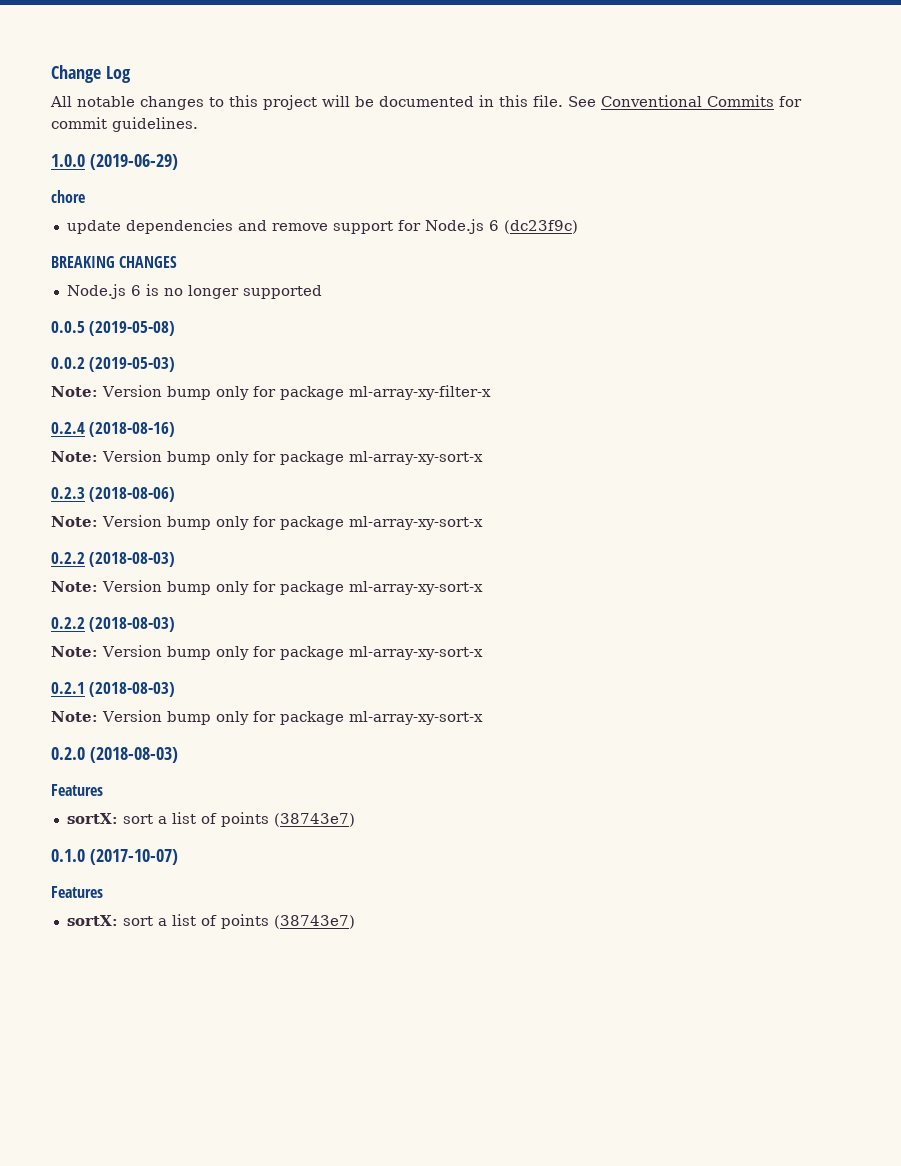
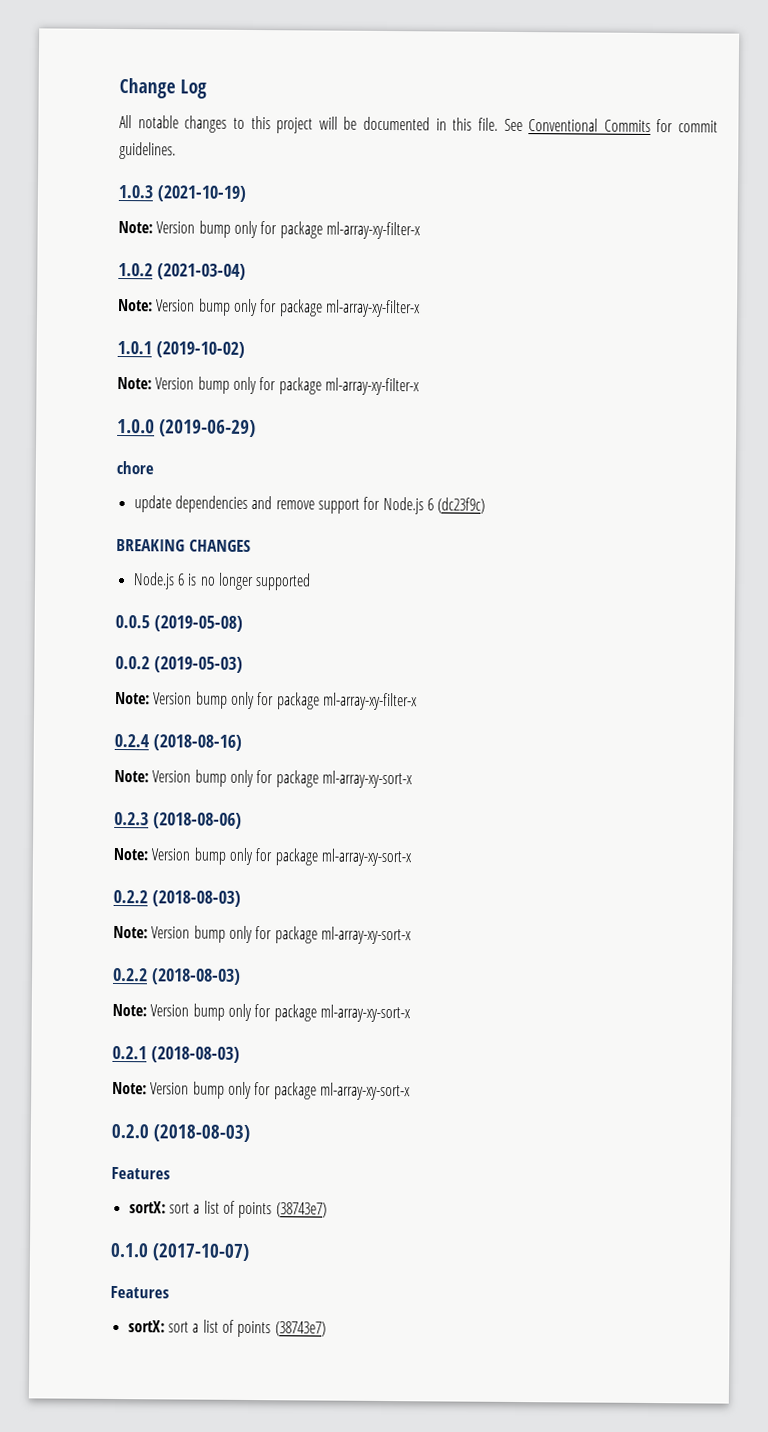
(198, 124) none -> [118,184,246,202] [118,220,421,240] [118,262,246,280] [118,298,421,318] [117,340,245,358] [117,376,420,396] // 1.0.3 (2021-10-19) // Note: Version bump only for package ml-array-xy-filter-x // 1.0.2 (2021-03-04) // Note: Version bump only for package ml-array-xy-filter-x // 1.0.1 (2019-10-02) // Note: Version bump only for package ml-array-xy-filter-x

